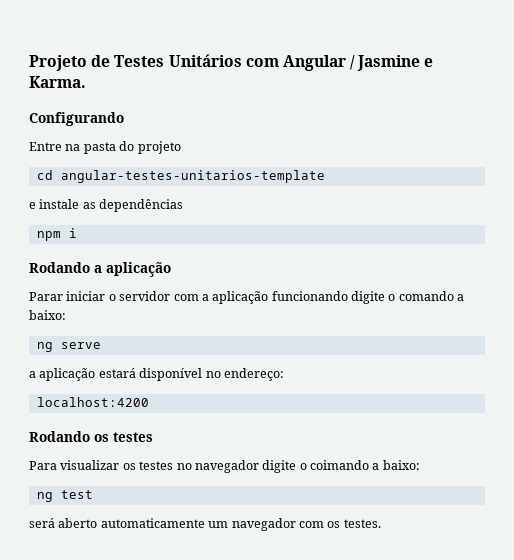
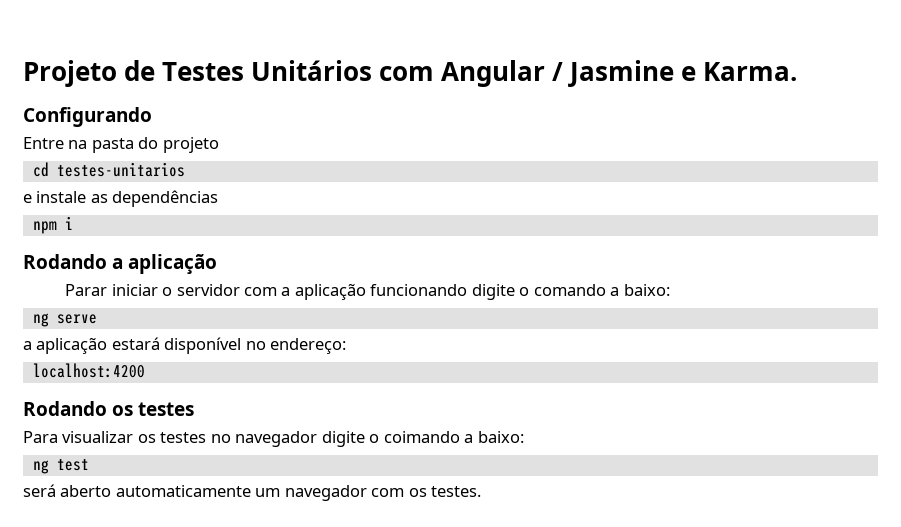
[60,170,325,183] angular-testes-unitarios-template -> [56,162,185,177] testes-unitarios

